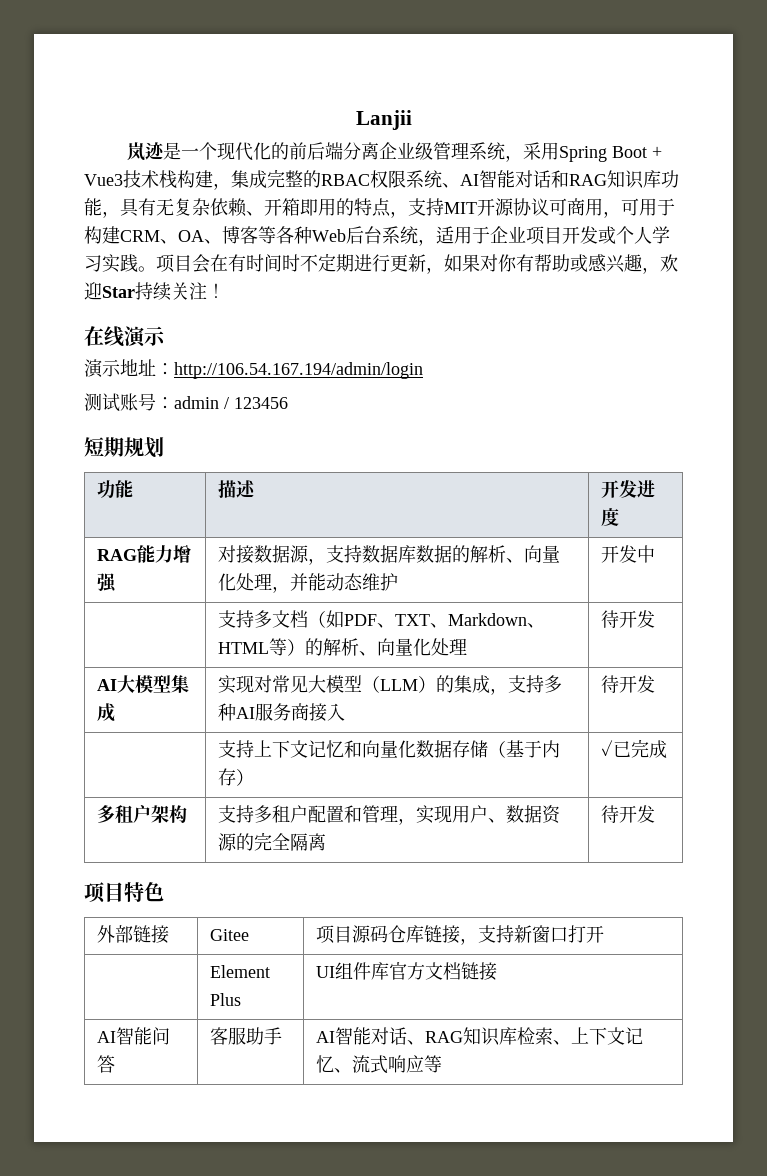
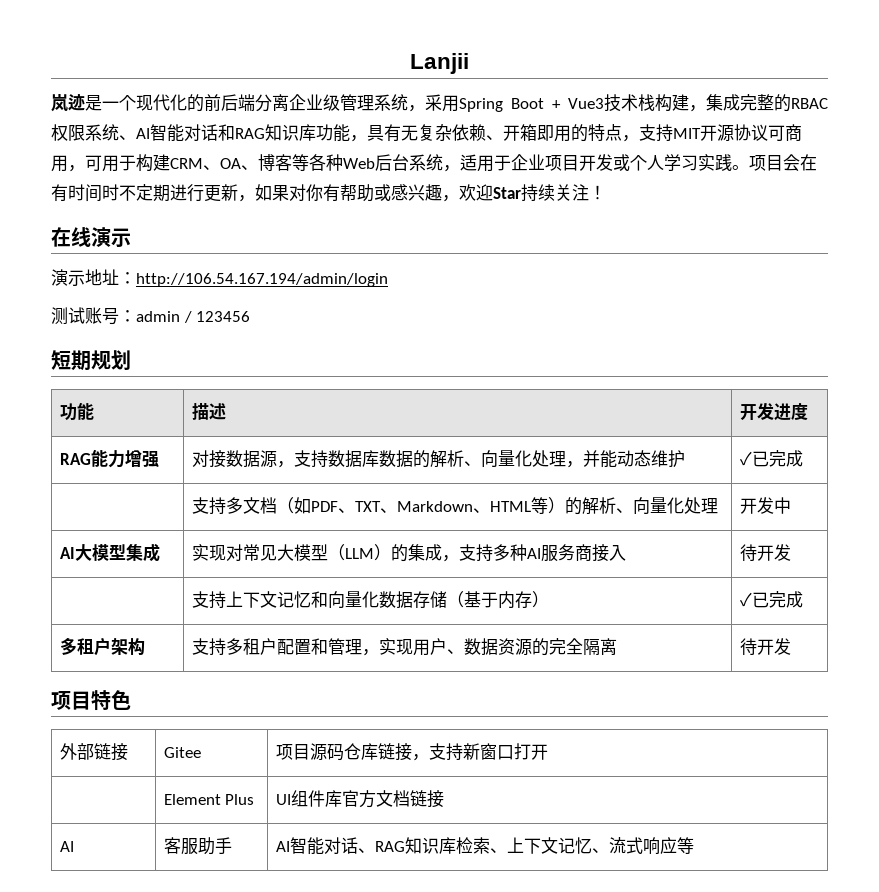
[601,545,656,563] 开发中 -> [739,450,803,467] ✓已完成
[601,610,656,628] 待开发 -> [739,497,791,514] 开发中
[116,1027,171,1045] [97,1055,116,1073] 智能问答 -> (74, 846) none

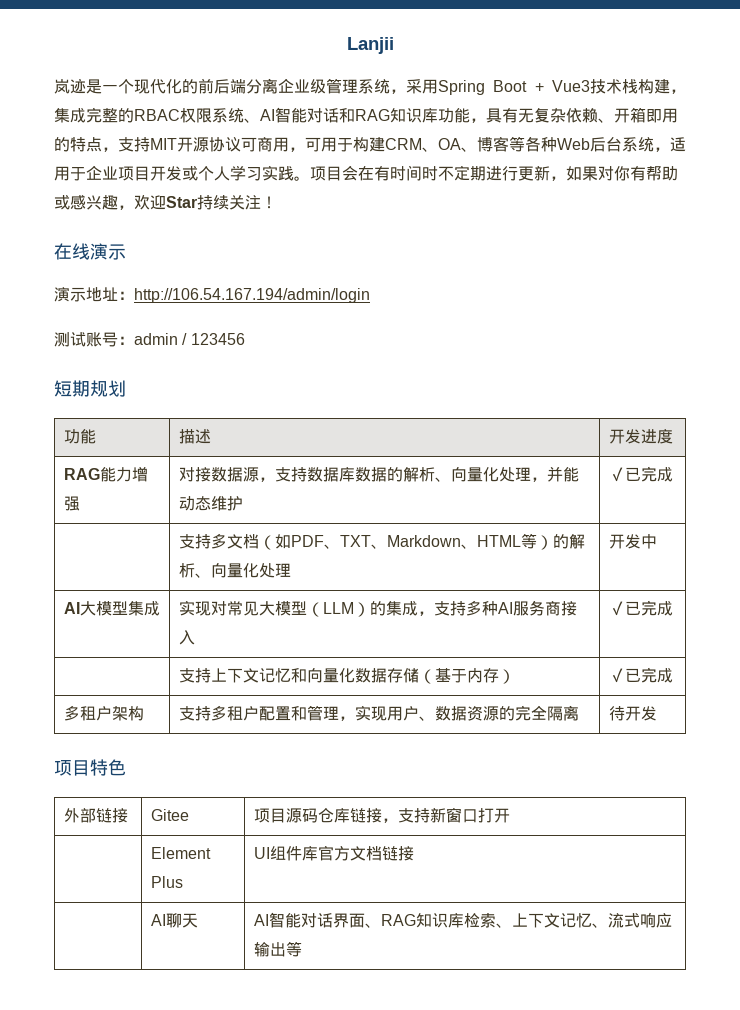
[739,544,791,562] 待开发 -> [608,600,673,616] ✓已完成
[59,841,74,852] [163,837,232,855] [275,837,358,855] AI | 客服助手 | AI智能对话 -> [150,913,198,928] [253,912,365,928] | AI聊天 | AI智能对话界面
(677, 845) none -> [253,942,286,957] 输出

